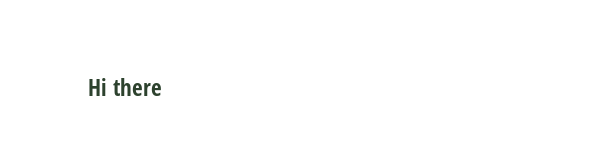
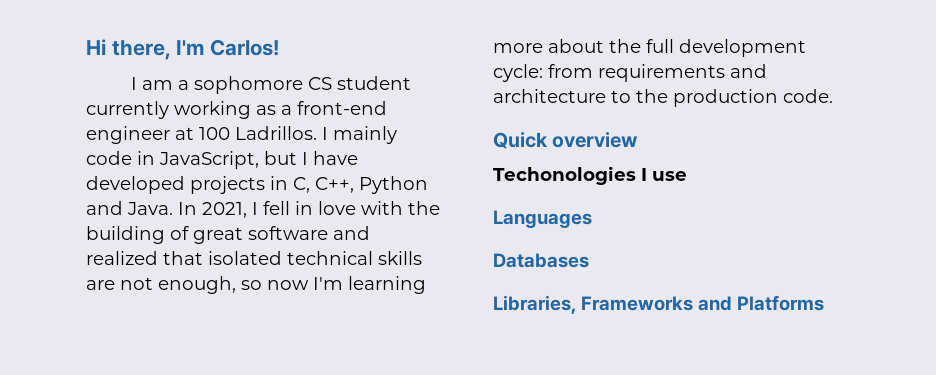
[113,78,163,96] there -> [111,39,280,60] [130,76,411,94] [86,101,387,119] [86,126,397,144] [86,151,358,169] [86,176,428,194] [86,201,440,218] [86,226,370,244] [86,251,422,265] [86,276,426,294] [493,39,806,57] [493,64,767,82] [493,89,833,107] [493,132,639,149] [493,166,687,185] [493,210,592,228] [493,253,589,268] [493,295,825,314] there, I'm Carlos! // I am a sophomore CS student currently working as a front-end engineer at 100 Ladrillos. I mainly code in JavaScript, but I have developed projects in C, C++, Python and Java. In 2021, I fell in love with the building of great software and realized that isolated technical skills are not enough, so now I'm learning more about the full development cycle: from requirements and architecture to the production code. // Quick overview // Techonologies I use // Languages // Databases // Libraries, Frameworks and Platforms

